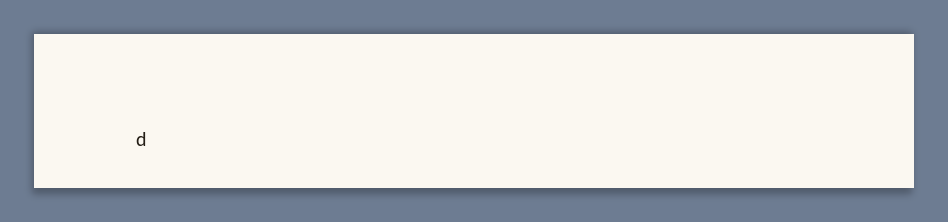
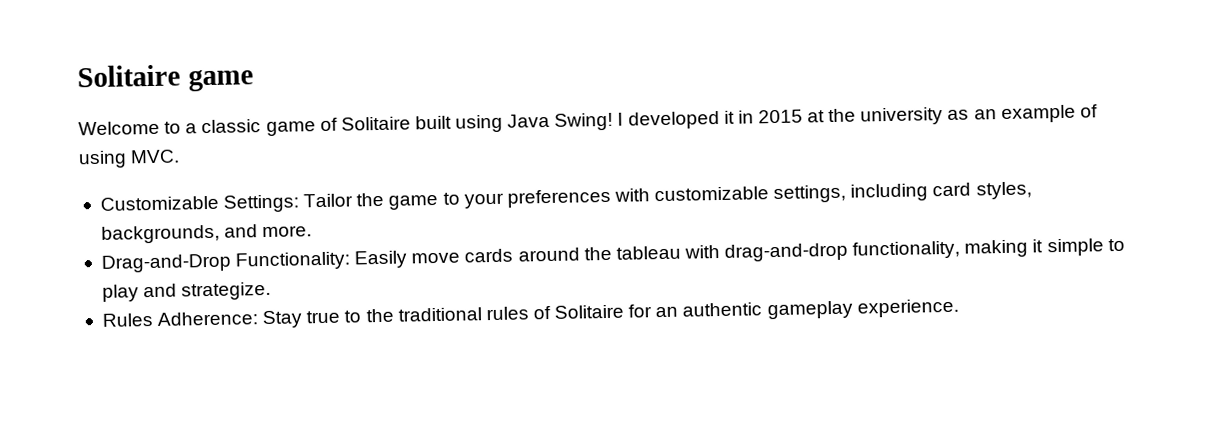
[136,132,147,146] d -> [77,64,254,92] [78,104,1098,136] [78,149,181,169] [99,181,1032,213] [100,224,313,244] [100,238,1125,273] [101,281,272,302] [101,298,959,329] Solitaire game // Welcome to a classic game of Solitaire built using Java Swing! I developed it in 2015 at the university as an example of using MVC. // Customizable Settings: Tailor the game to your preferences with customizable settings, including card styles, backgrounds, and more. // Drag-and-Drop Functionality: Easily move cards around the tableau with drag-and-drop functionality, making it simple to play and strategize. // Rules Adherence: Stay true to the traditional rules of Solitaire for an authentic gameplay experience.

